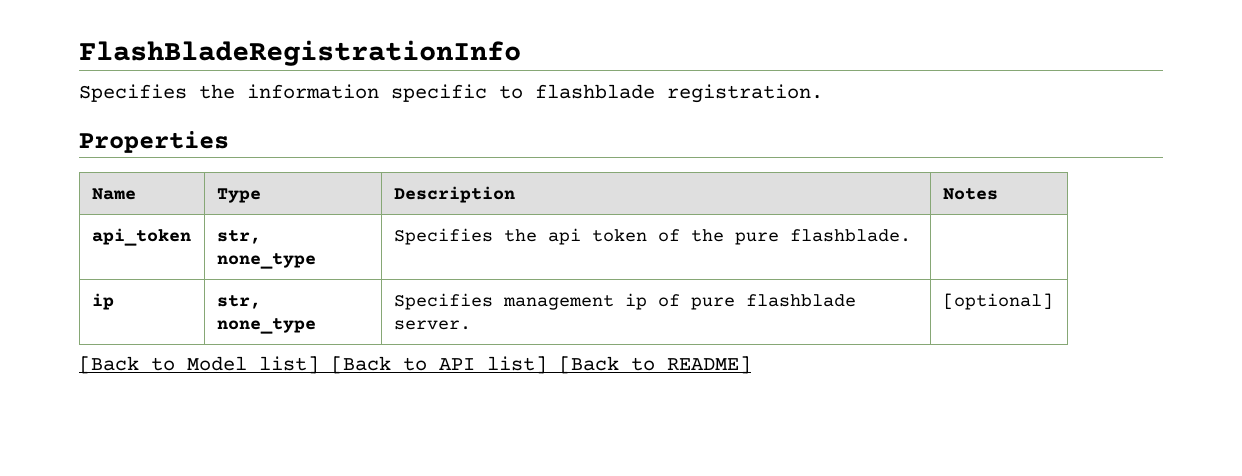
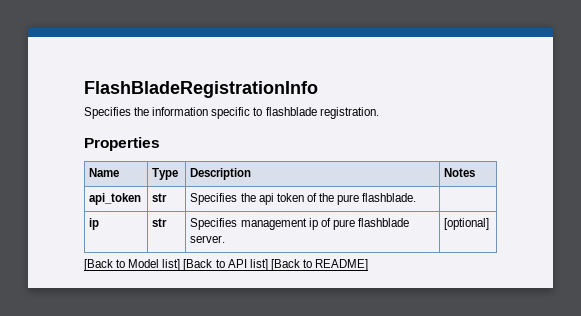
[216,230,261,244] [216,253,316,269] str, none_type -> [152,193,168,202] str
[216,295,261,309] [216,318,316,334] str, none_type -> [152,218,168,227] str

